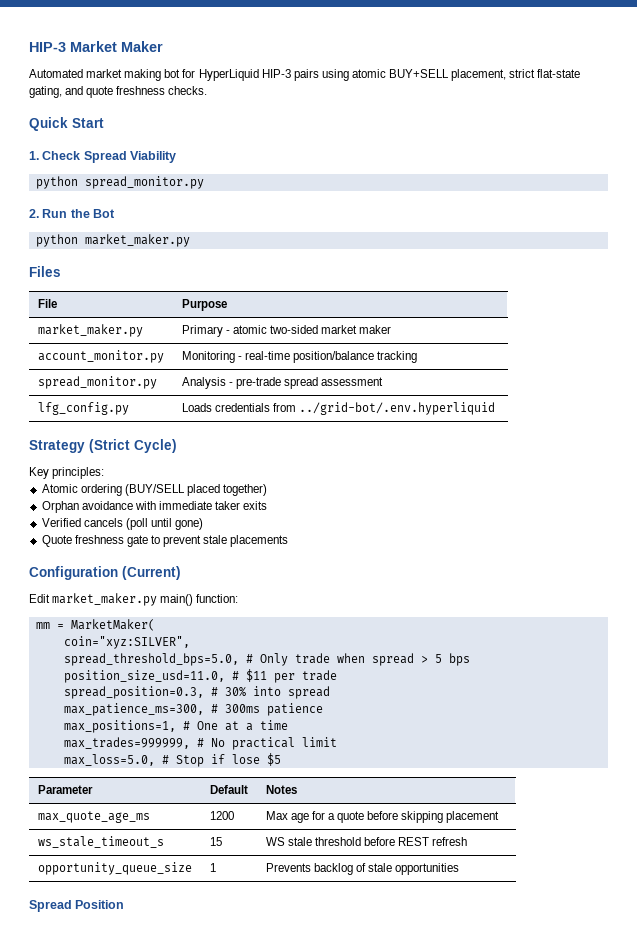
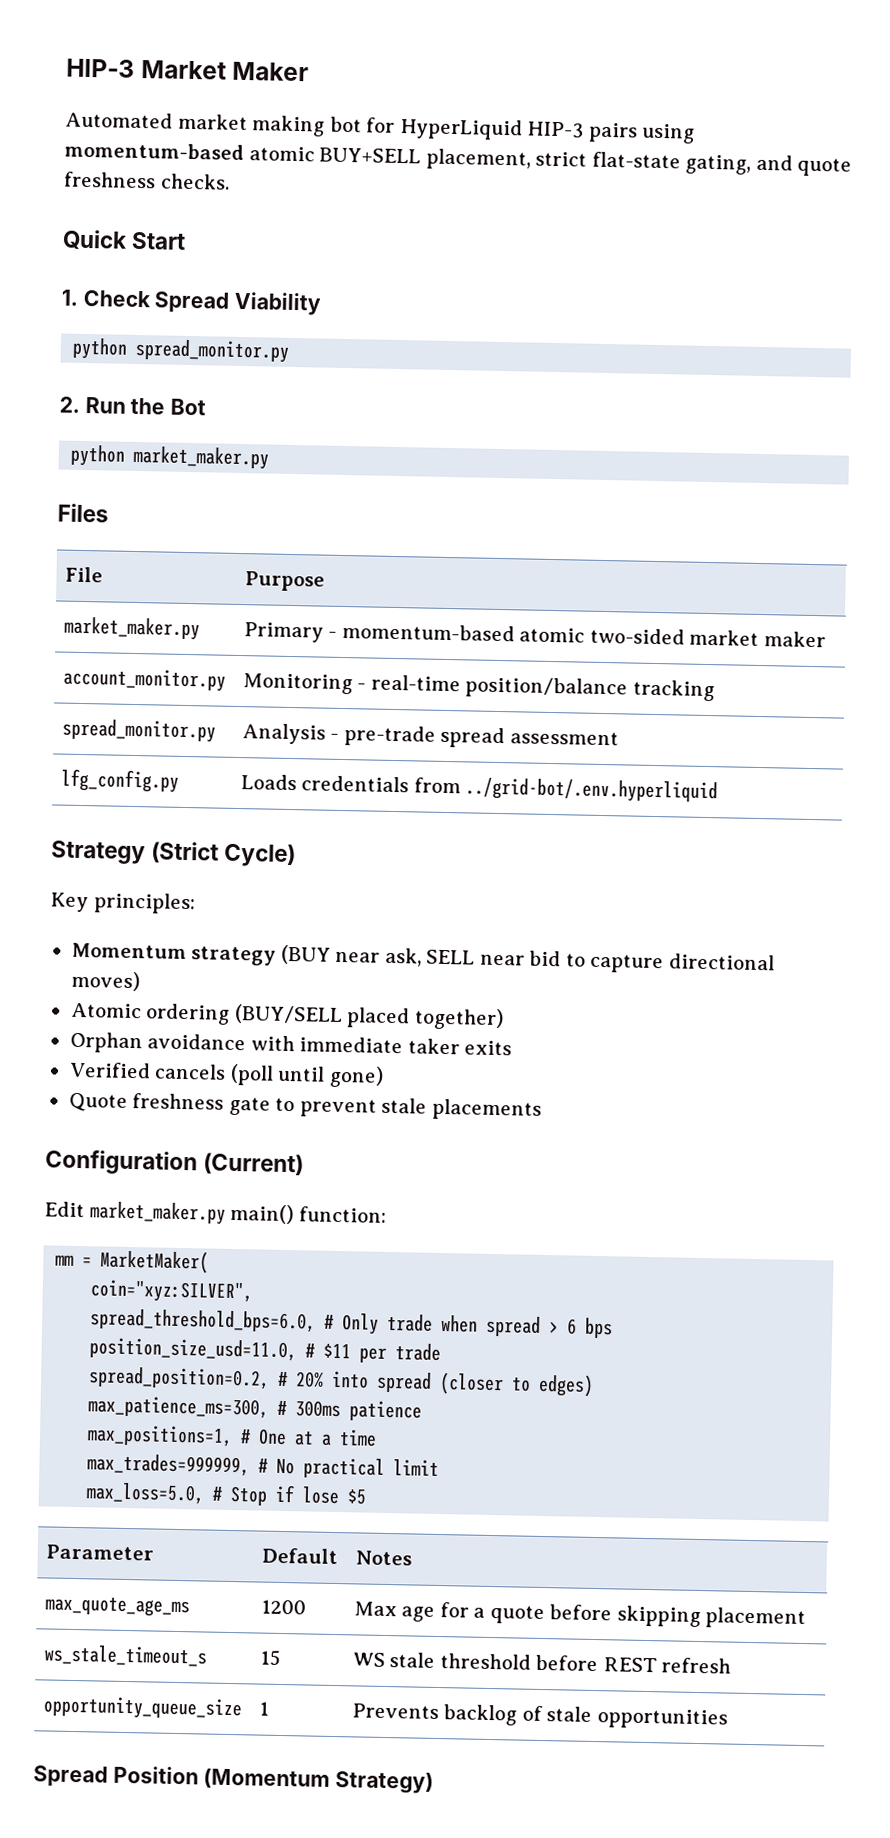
(349, 75) none -> [64,141,244,160] momentum-based
(230, 332) none -> [341,622,515,642] momentum-based
(105, 473) none -> [71,942,775,974] [70,970,140,992] // Momentum strategy (BUY near ask, SELL near bid to capture directional moves)
[63,653,239,666] spread_threshold_bps=5.0, -> [90,1308,317,1333] spread_threshold_bps=6.0,
[434,654,442,663] 5 -> [567,1318,578,1335] 6
[63,686,246,699] spread_position=0.3, # 30% -> [88,1366,325,1390] spread_position=0.2, # 20%
(330, 692) none -> [439,1371,595,1397] (closer to edges)
(125, 904) none -> [203,1767,435,1794] (Momentum Strategy)

